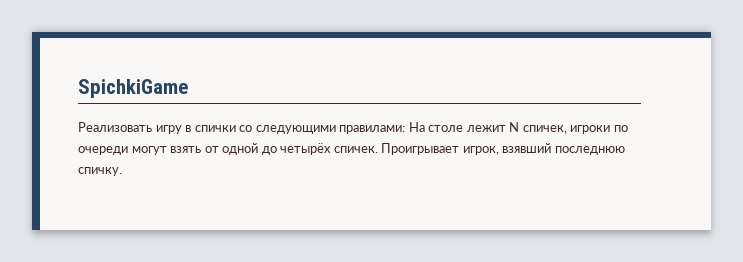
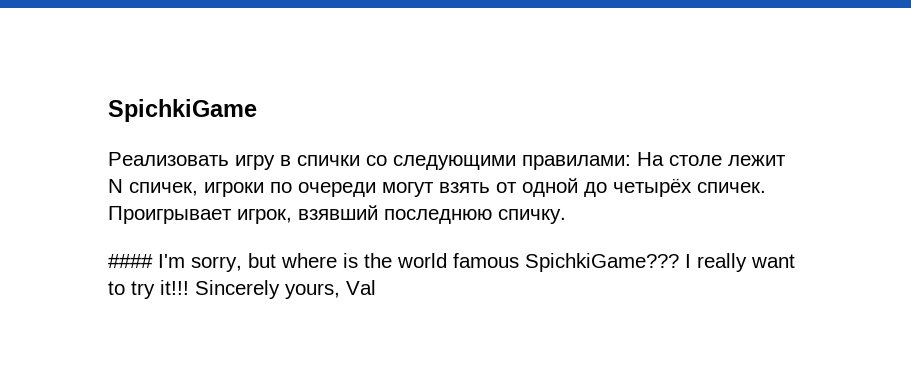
(122, 171) none -> [108,253,795,272] [108,280,376,299] // #### I'm sorry, but where is the world famous SpichkiGame??? I really want to try it!!! Sincerely yours, Val

